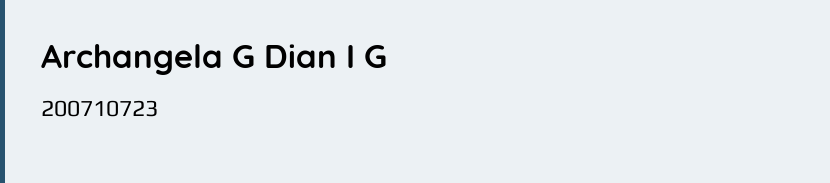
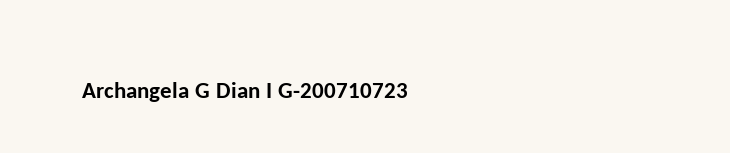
[364,45,387,68] [41,100,158,117] G // 200710723 -> [278,83,409,98] G-200710723

